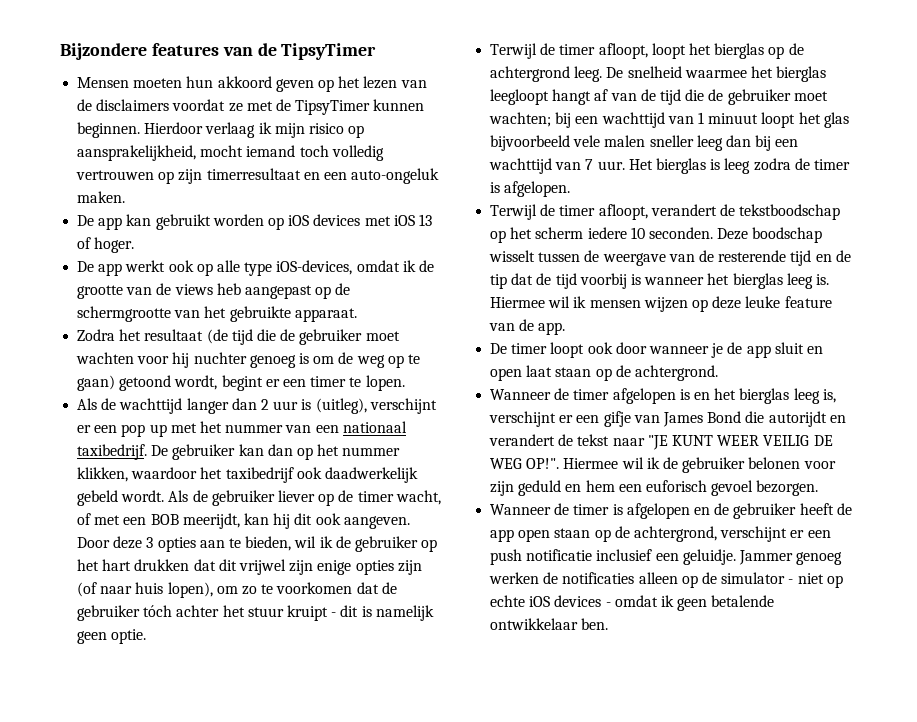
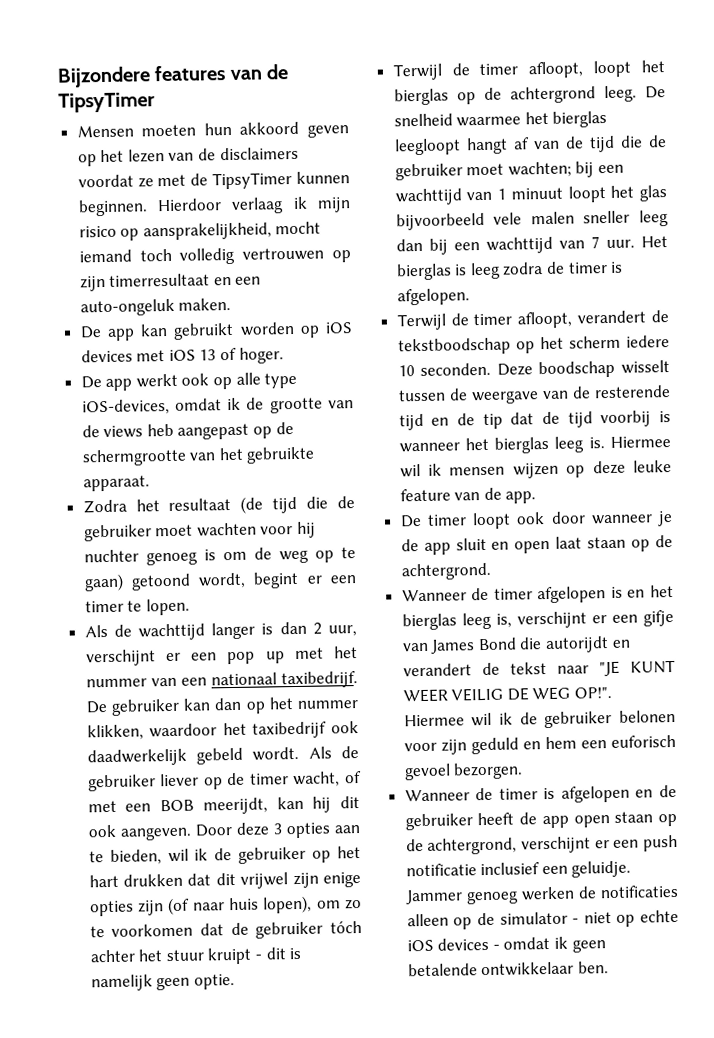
(229, 406) none -> [261,623,274,635] is
[273,398,367,414] uur is (uitleg), -> [328,625,357,637] uur,

